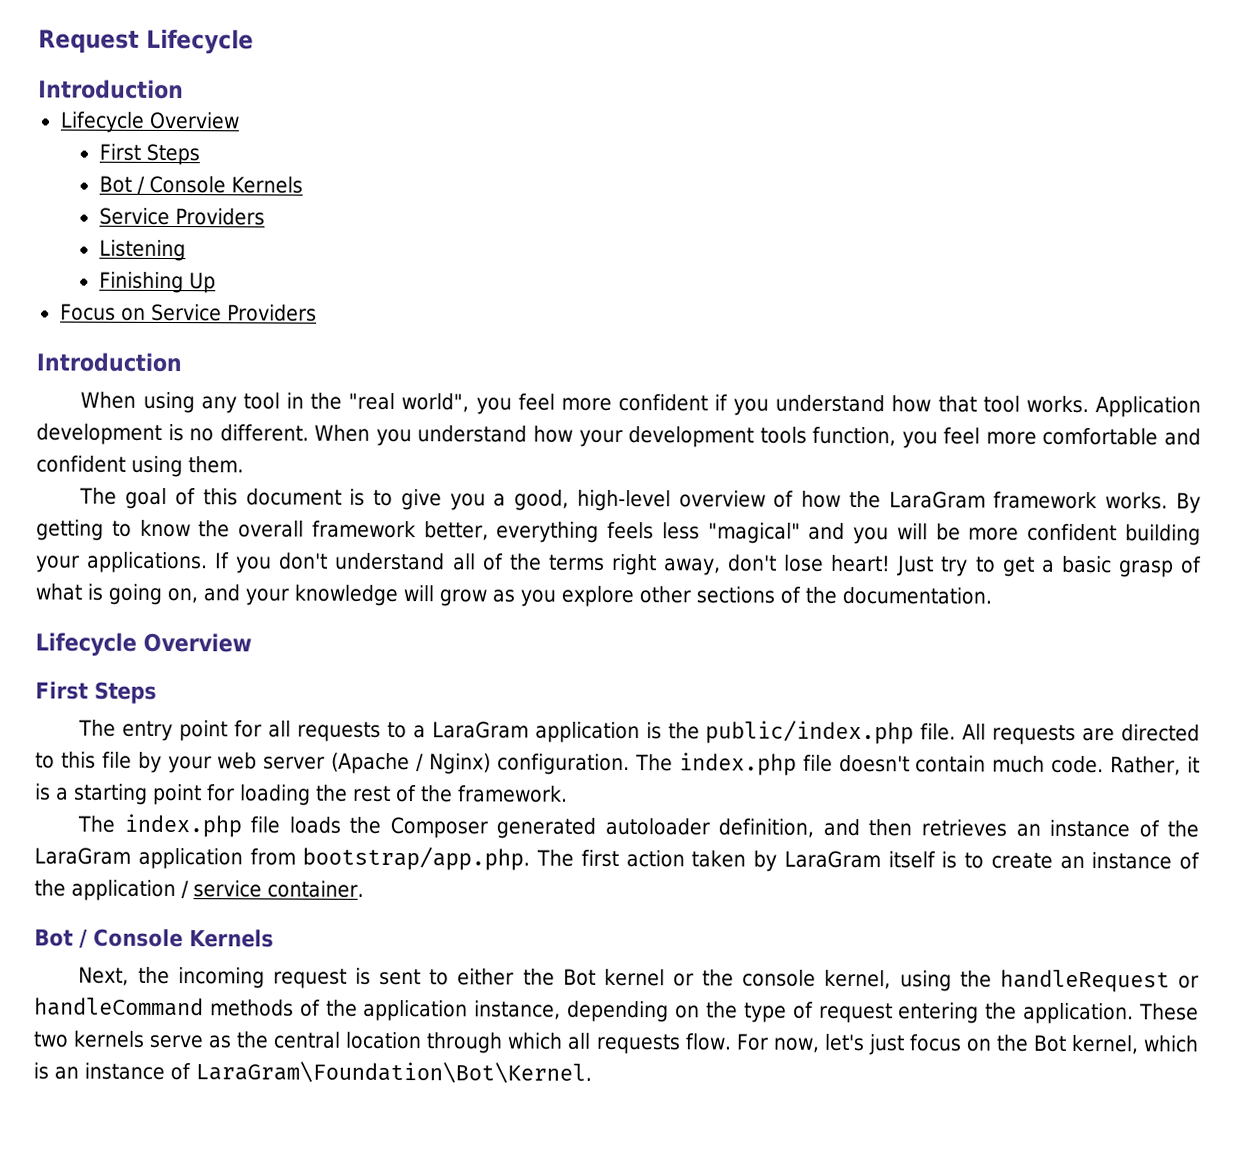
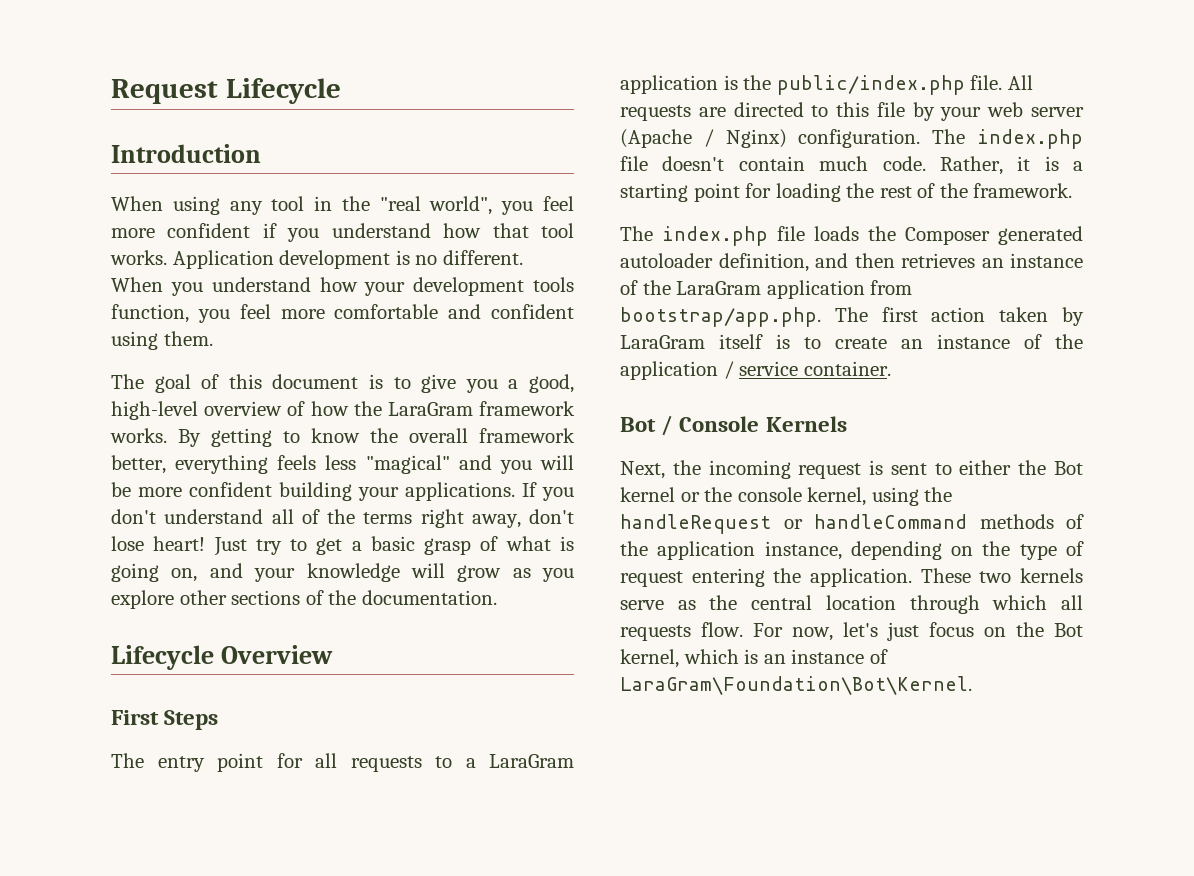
[59,111,240,133] [98,143,200,166] [98,175,303,194] [98,207,265,226] [98,239,186,262] [98,271,216,294] [59,303,317,322] [36,352,182,373] // Lifecycle Overview // First Steps // Bot / Console Kernels // Service Providers // Listening // Finishing Up // Focus on Service Providers // Introduction -> (261, 153) none

